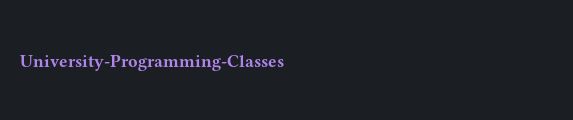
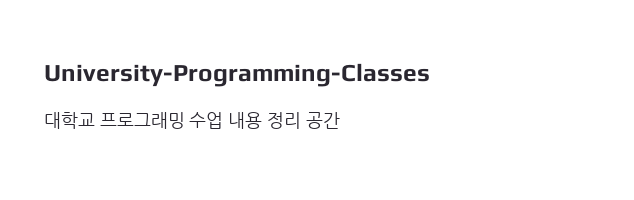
(284, 62) none -> [44,112,340,129] // 대학교 프로그래밍 수업 내용 정리 공간

